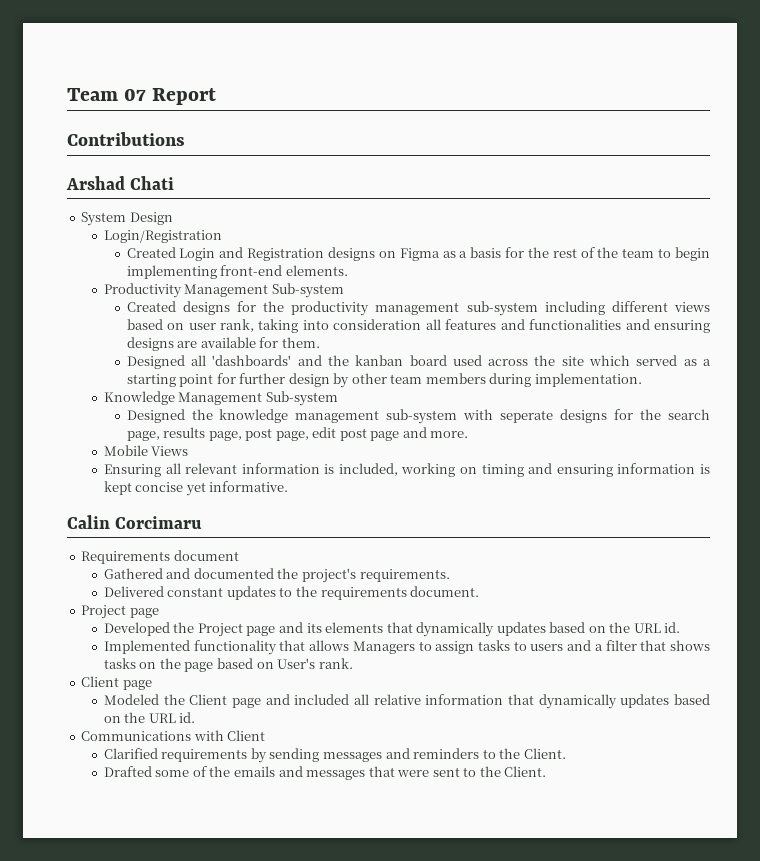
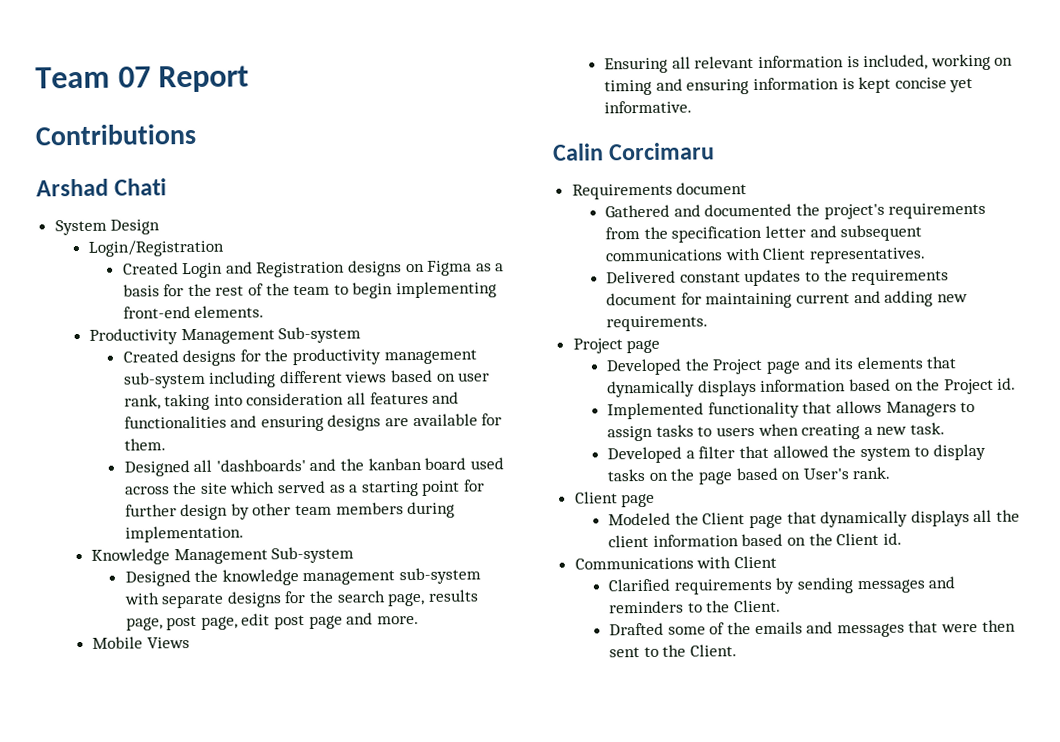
[500,410,554,423] seperate -> [161,593,225,609] separate
[359,569,450,582] requirements. -> [888,202,987,219] [605,224,923,243] [605,247,926,264] requirements from the specification letter and subsequent communications with Client representatives.
[410,586,480,597] document. -> [606,290,968,309] [606,315,709,332] document for maintaining current and adding new requirements.
[496,622,661,636] updates based on the URL -> [697,378,994,397] displays information based on the Project
[567,640,711,651] and a filter that shows -> [757,422,945,440] [607,443,986,464] when creating a new task. // Developed a filter that allowed the system to display
[265,694,711,709] [103,712,176,723] and included all relative information that dynamically updates based on the URL -> [786,509,1020,528] [608,532,880,548] that dynamically displays all the client information based on the Client
(430, 773) none -> [981,619,1016,632] then

